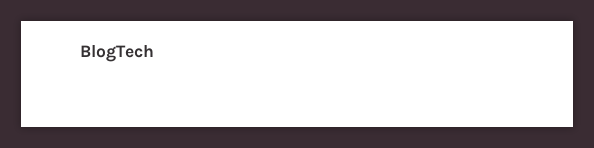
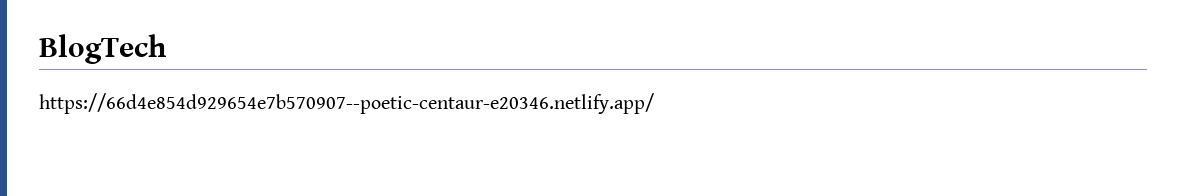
(154, 53) none -> [39,93,654,114] // https://66d4e854d929654e7b570907--poetic-centaur-e20346.netlify.app/

